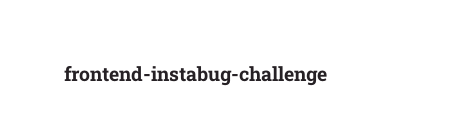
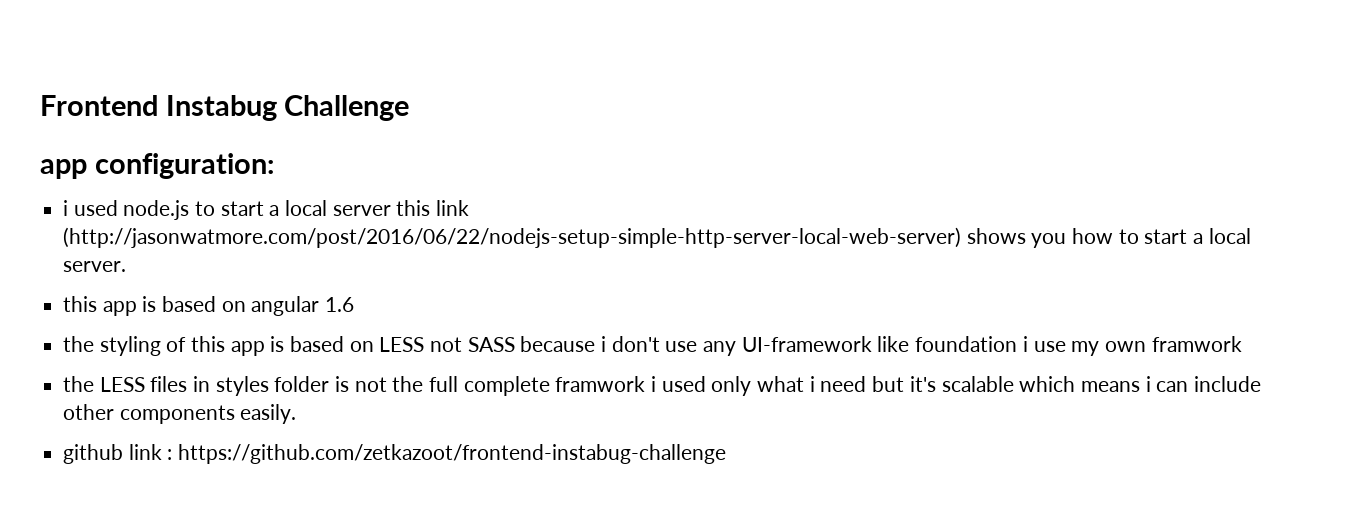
[64,65,327,86] frontend-instabug-challenge -> [40,95,410,121] [40,153,274,179] [63,200,470,220] [63,227,1251,248] [63,261,127,272] [63,296,355,316] [63,336,1242,356] [63,376,1261,396] [63,404,297,424] [63,444,727,464] Frontend Instabug Challenge // app configuration: // i used node.js to start a local server this link (http://jasonwatmore.com/post/2016/06/22/nodejs-setup-simple-http-server-local-web-server) shows you how to start a local server. // this app is based on angular 1.6 // the styling of this app is based on LESS not SASS because i don't use any UI-framework like foundation i use my own framwork // the LESS files in styles folder is not the full complete framwork i used only what i need but it's scalable which means i can include other components easily. // github link : https://github.com/zetkazoot/frontend-instabug-challenge

